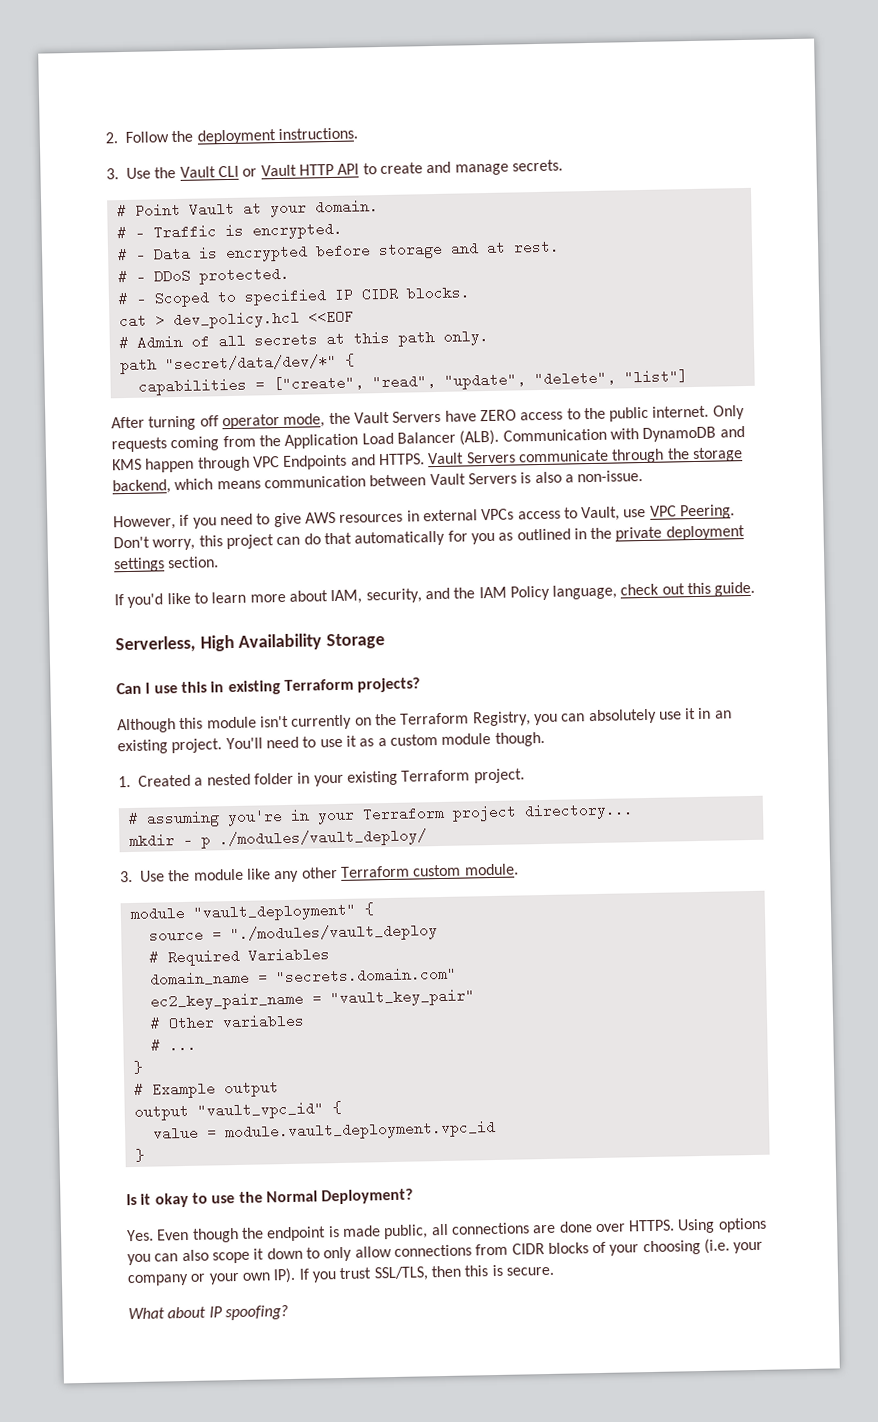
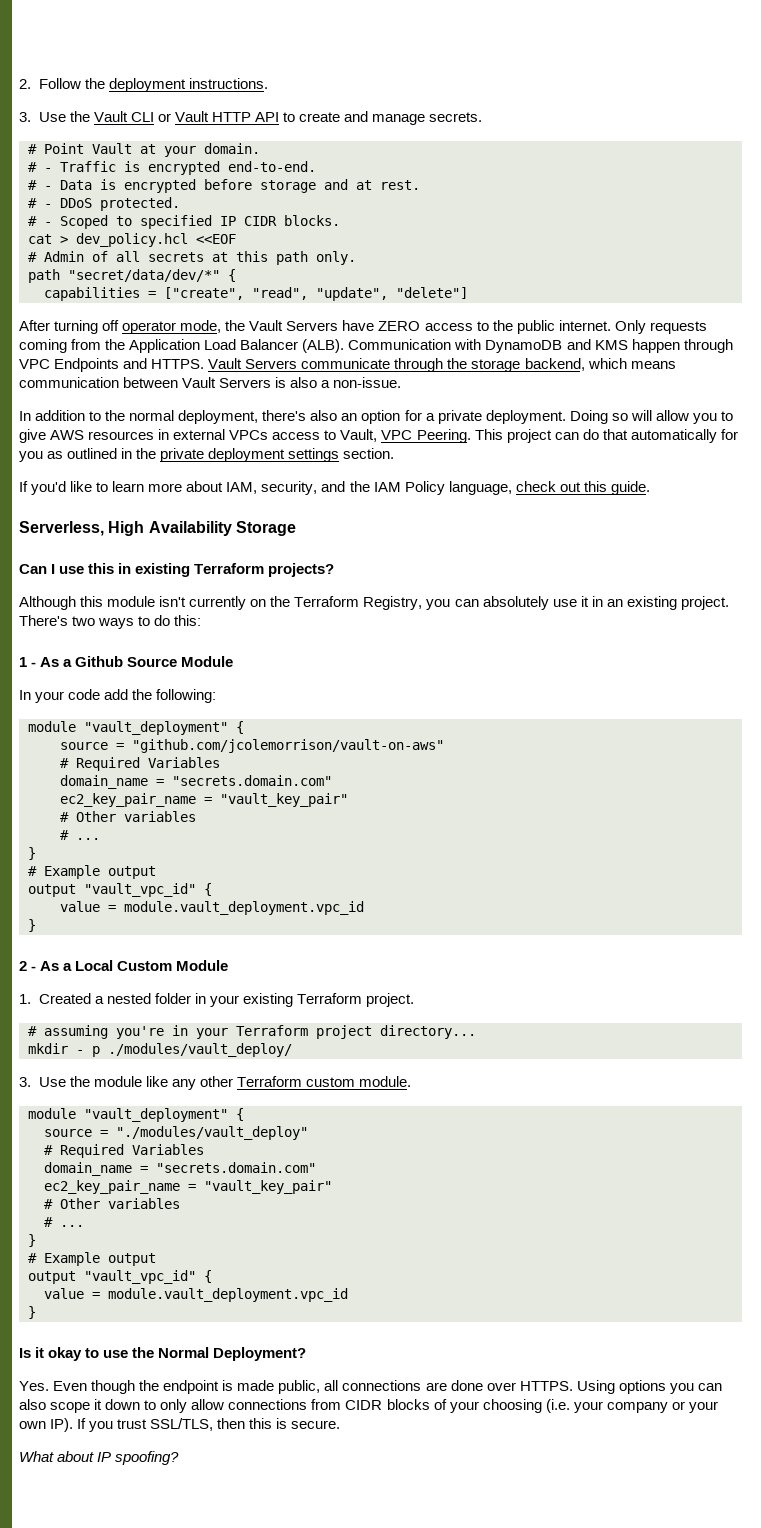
[251,221,343,240] encrypted. -> [148,161,316,175] encrypted end-to-end.
[533,369,688,387] "delete", "list"] -> [396,287,468,299] "delete"]
[113,513,253,531] However, if you need -> [19,410,717,424] In addition to the normal deployment, there's also an option for a private deployment. Doing so will allow you
[623,508,647,518] use -> (378, 435) none
[113,535,223,551] Don't worry, this -> [474,429,503,440] This
[225,731,545,750] You'll need to use it as a custom module though. -> [19,615,202,629] [19,656,234,667] [19,689,217,703] [28,721,244,735] [60,739,444,753] [60,757,220,771] [60,775,332,789] [60,793,348,807] [60,811,196,822] [60,830,100,840] [28,847,36,860] [28,865,156,879] [28,883,212,897] [60,901,364,915] [28,919,36,932] [19,960,229,971] There's two ways to do this: // 1 - As a Github Source Module // In your code add the following: // module "vault_deployment" { // source = "github.com/jcolemorrison/vault-on-aws" // # Required Variables // domain_name = "secrets.domain.com" // ec2_key_pair_name = "vault_key_pair" // # Other variables // # ... // } // # Example output // output "vault_vpc_id" { // value = module.vault_deployment.vpc_id // } // 2 - As a Local Custom Module
[229,923,438,944] "./modules/vault_deploy -> [116,1126,308,1140] "./modules/vault_deploy"

